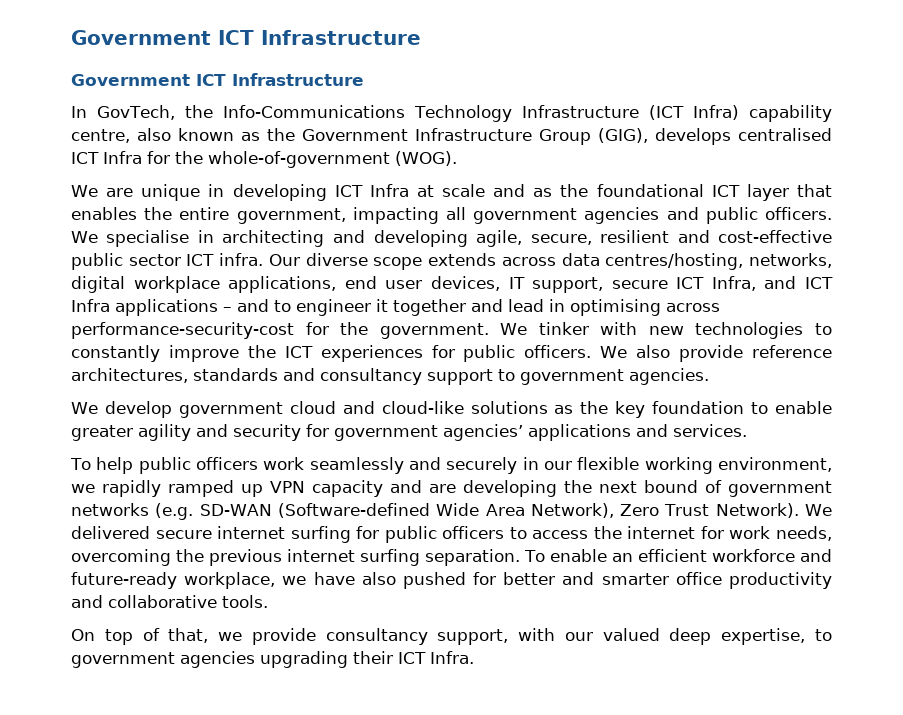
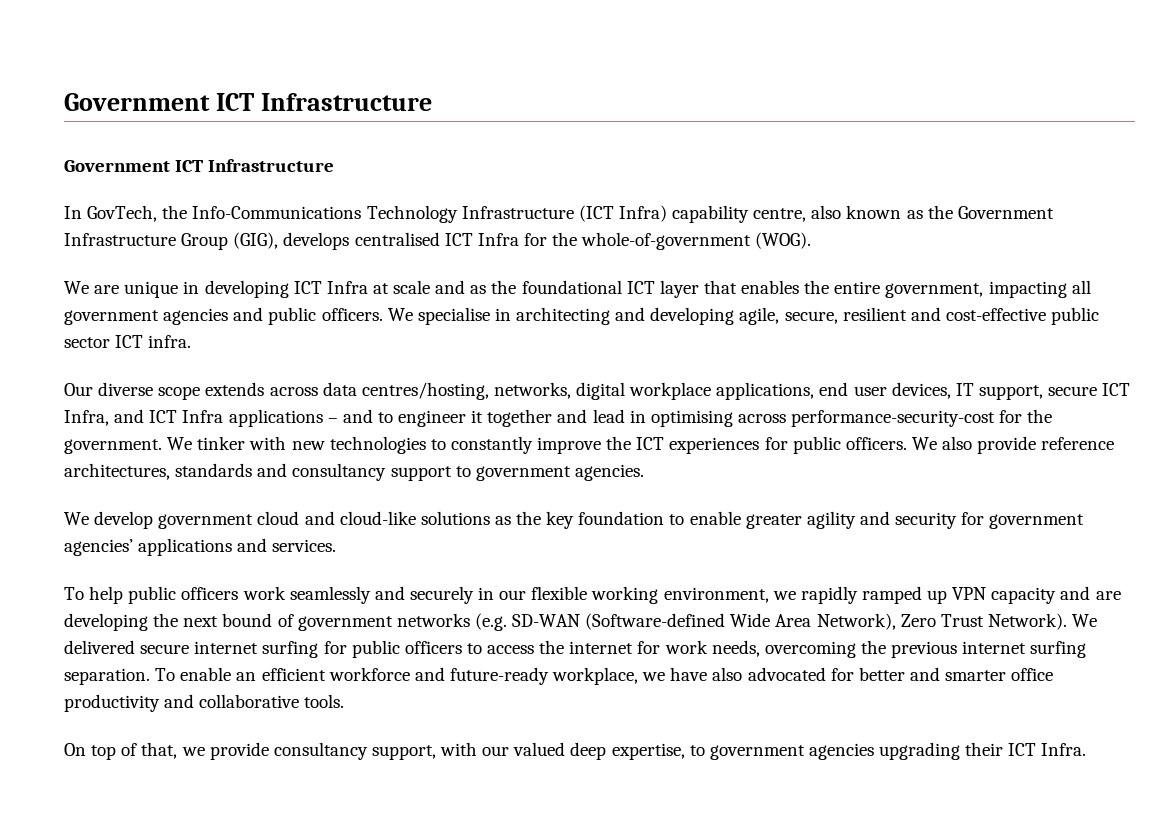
(264, 259) none -> (192, 341) //
[402,572,466,589] pushed -> [747,667,826,681] advocated

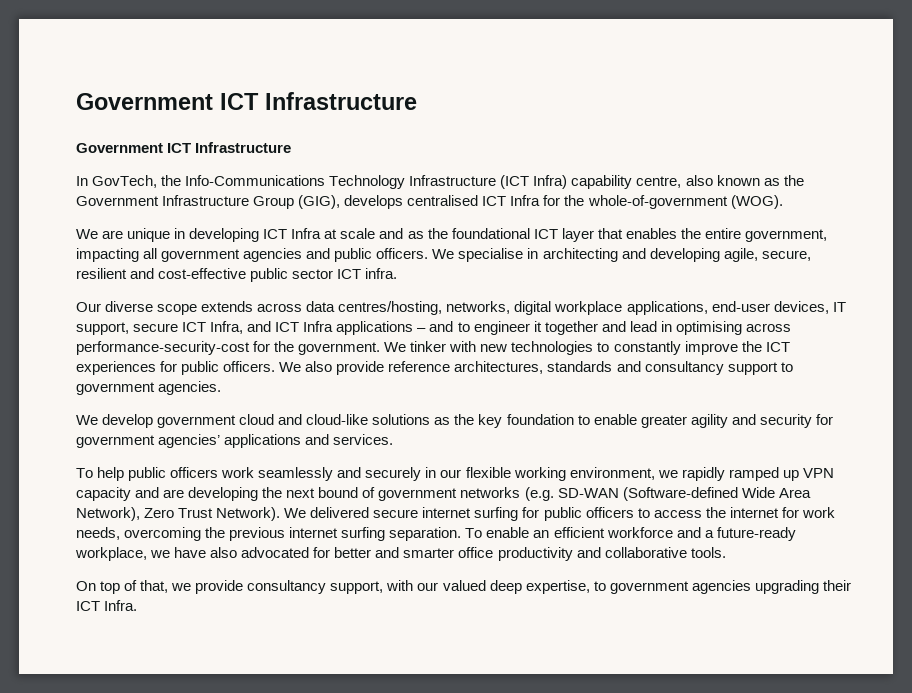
[819,382,887,396] end user -> [711,301,770,312] end-user
(445, 674) none -> [704,530,714,538] a

